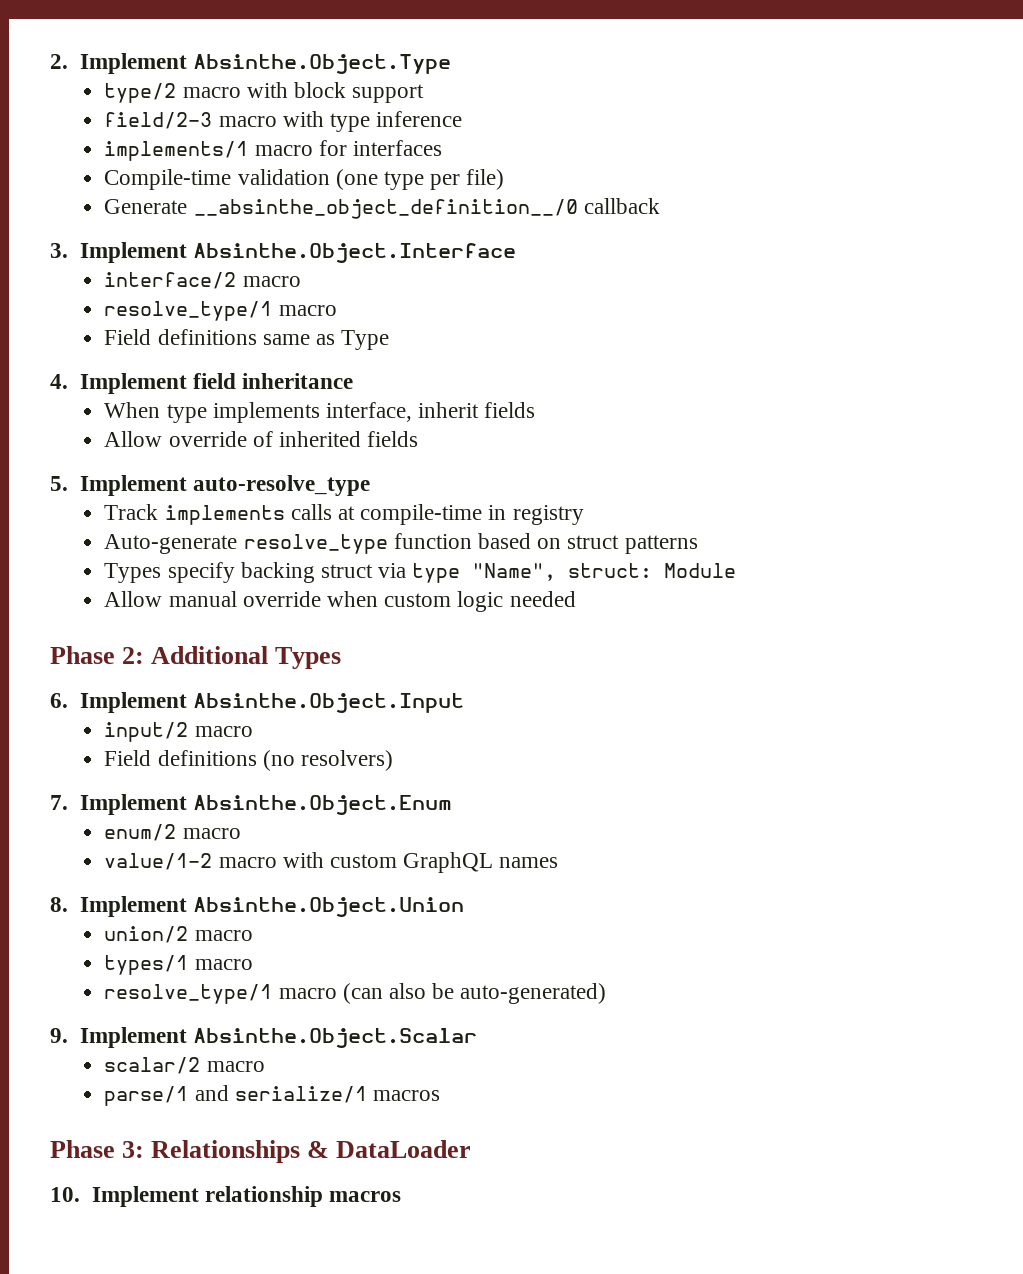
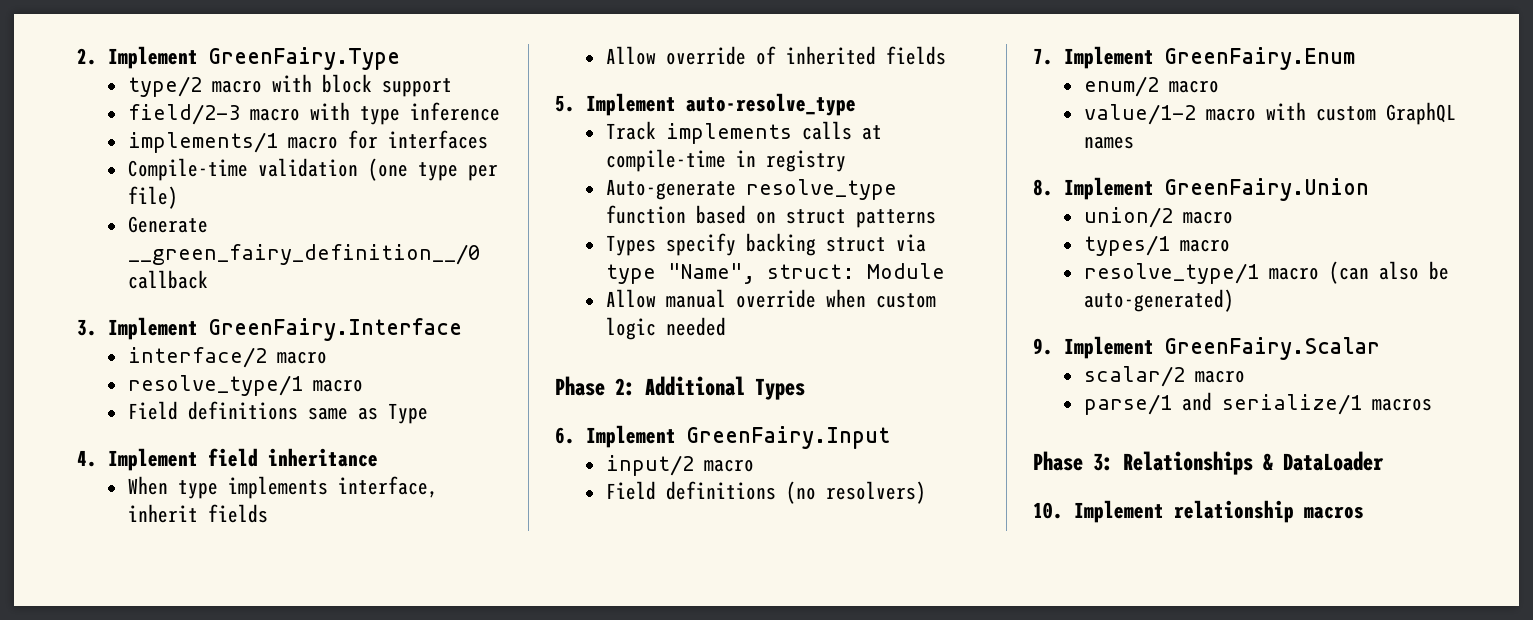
[192,54,451,74] Absinthe.Object.Type -> [207,47,400,70] GreenFairy.Type
[193,199,578,219] __absinthe_object_definition__/0 -> [127,244,480,265] __green_fairy_definition__/0
[192,243,516,263] Absinthe.Object.Interface -> [207,318,462,341] GreenFairy.Interface
[192,693,464,713] Absinthe.Object.Input -> [685,426,890,449] GreenFairy.Input
[192,795,452,815] Absinthe.Object.Enum -> [1163,47,1355,70] GreenFairy.Enum
[192,897,464,917] Absinthe.Object.Union -> [1163,178,1369,201] GreenFairy.Union
[192,1028,477,1048] Absinthe.Object.Scalar -> [1163,337,1380,360] GreenFairy.Scalar

